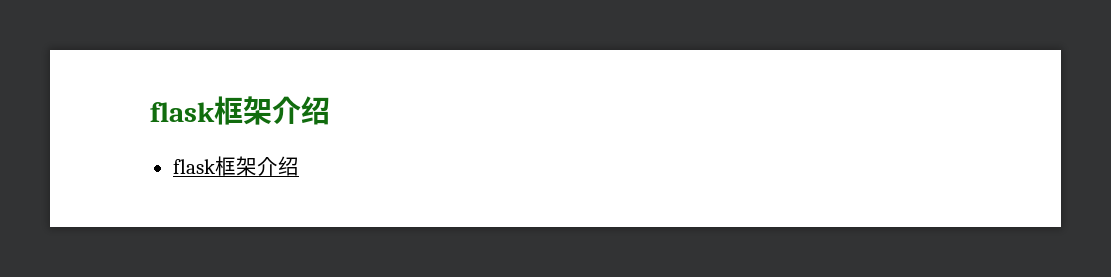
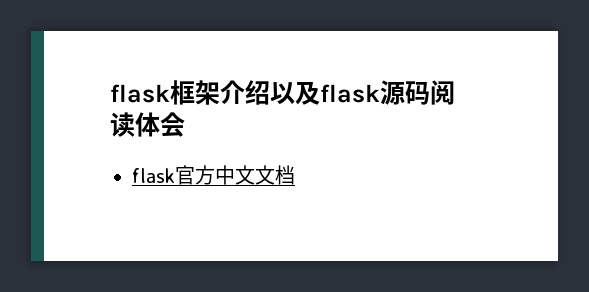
[150,96,330,125] [172,156,299,176] flask框架介绍 // flask框架介绍 -> [110,80,455,105] [110,112,185,137] [132,165,295,185] flask框架介绍以及flask源码阅读体会 // flask官方中文文档

